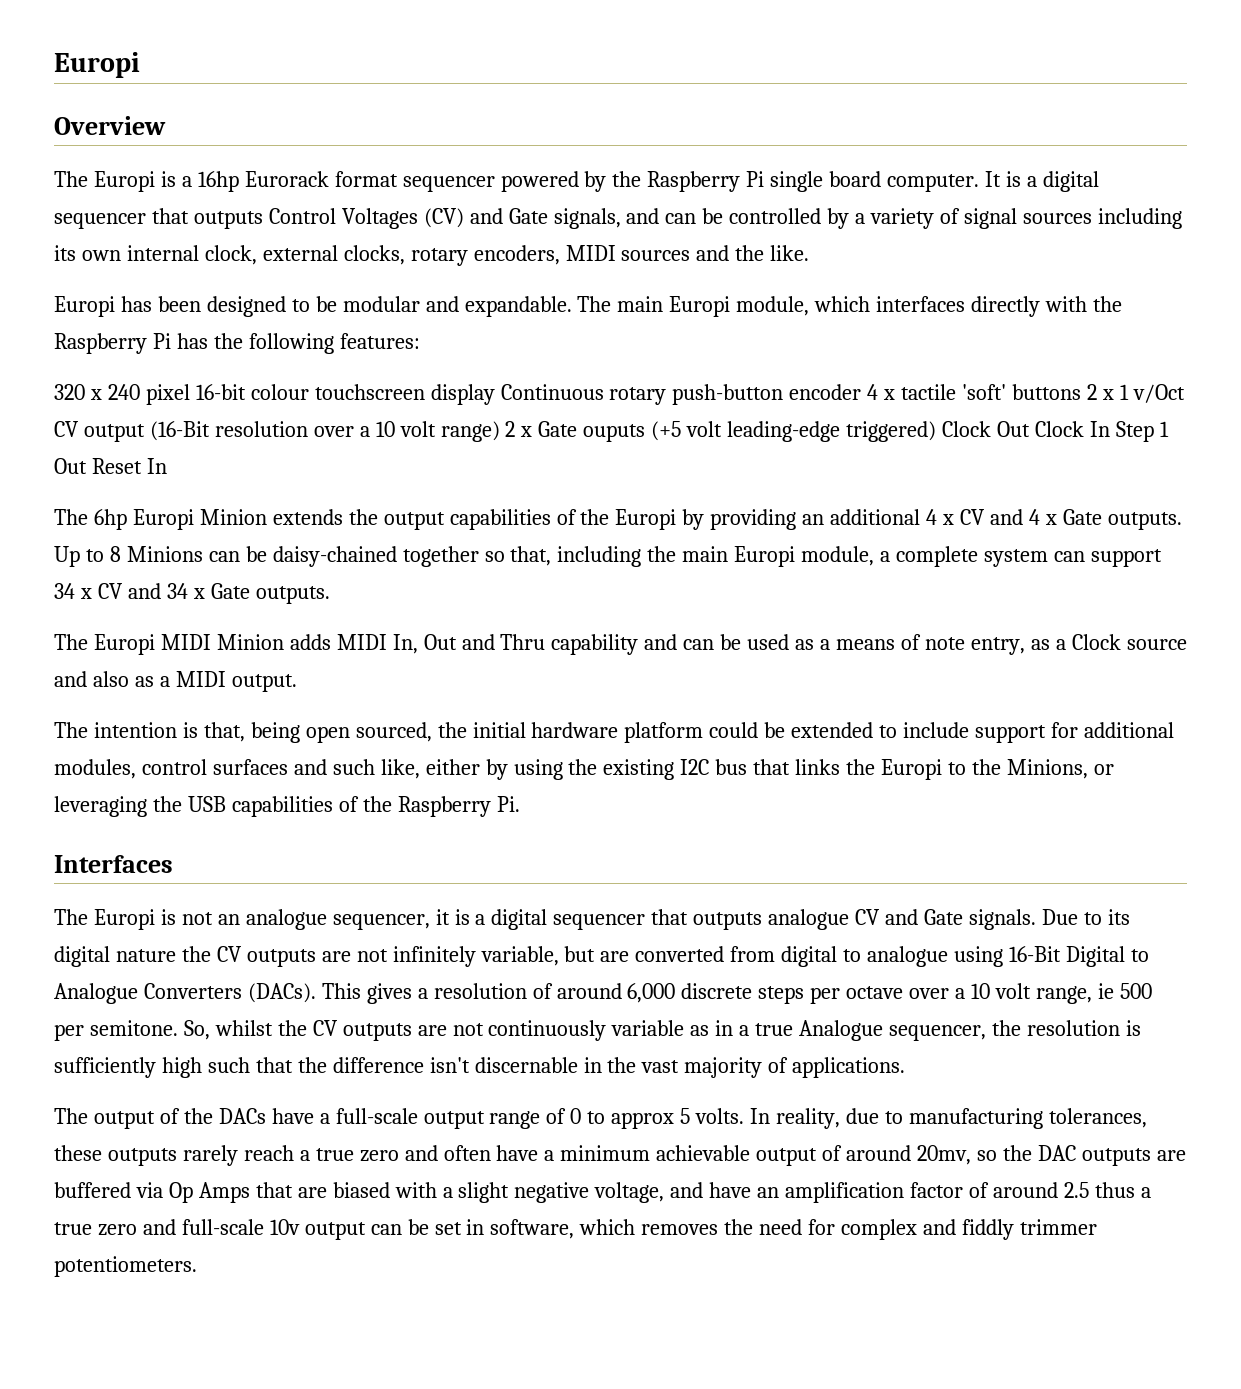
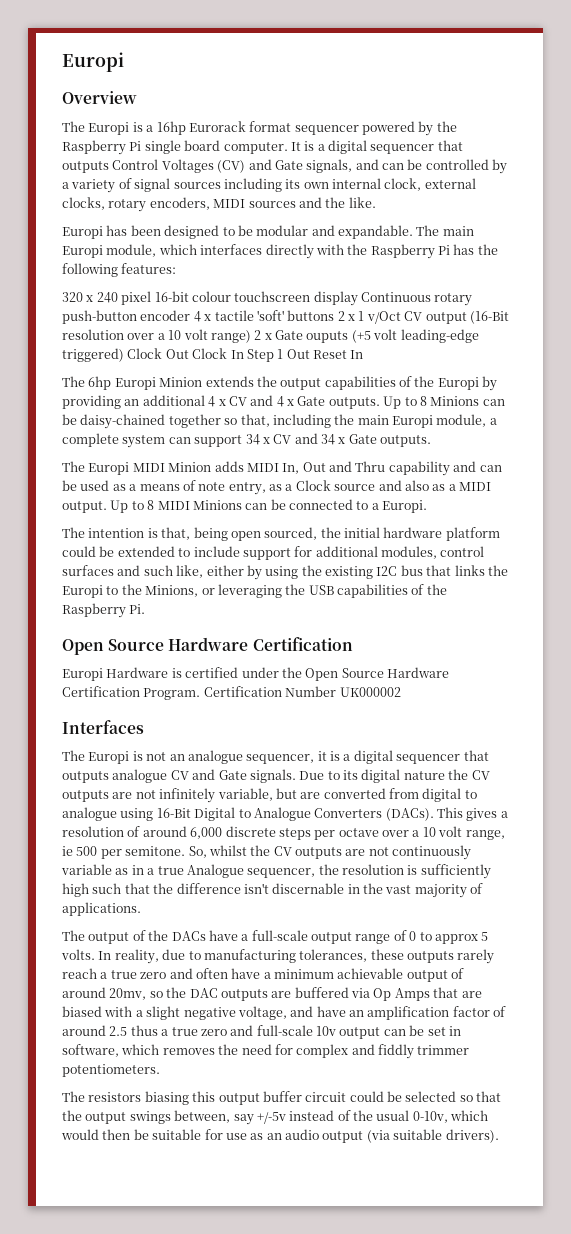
(297, 683) none -> [110,499,428,513] Up to 8 MIDI Minions can be connected to a Europi.
(520, 804) none -> [62,637,353,655] [62,667,449,681] [62,686,401,700] // Open Source Hardware Certification // Europi Hardware is certified under the Open Source Hardware Certification Program. Certification Number UK000002
(197, 1266) none -> [62,1091,502,1105] [62,1110,489,1125] [61,1129,499,1143] // The resistors biasing this output buffer circuit could be selected so that the output swings between, say +/-5v instead of the usual 0-10v, which would then be suitable for use as an audio output (via suitable drivers).

